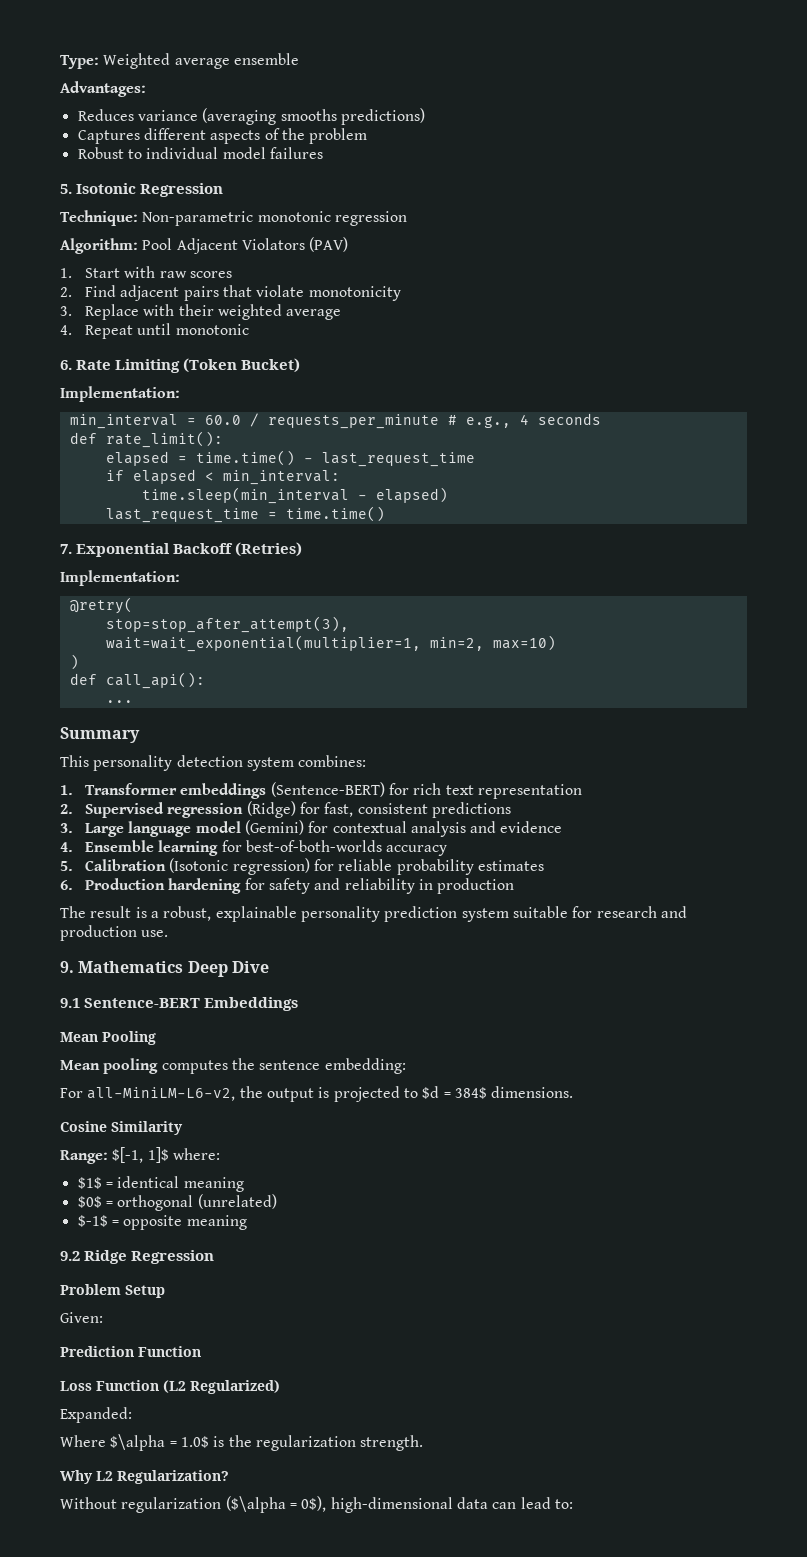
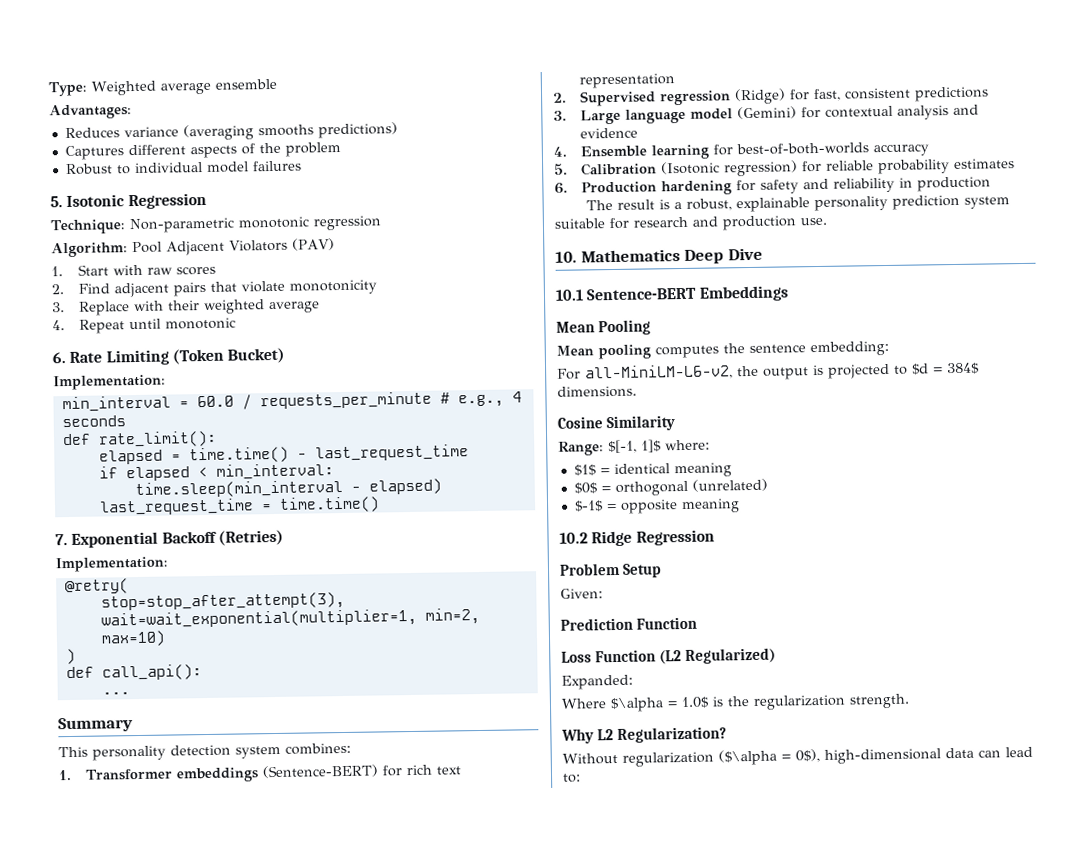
[60,961,74,973] 9. -> [555,251,577,263] 10.
[60,998,80,1008] 9.1 -> [555,289,584,301] 10.1
[60,1251,80,1261] 9.2 -> [559,532,588,544] 10.2

